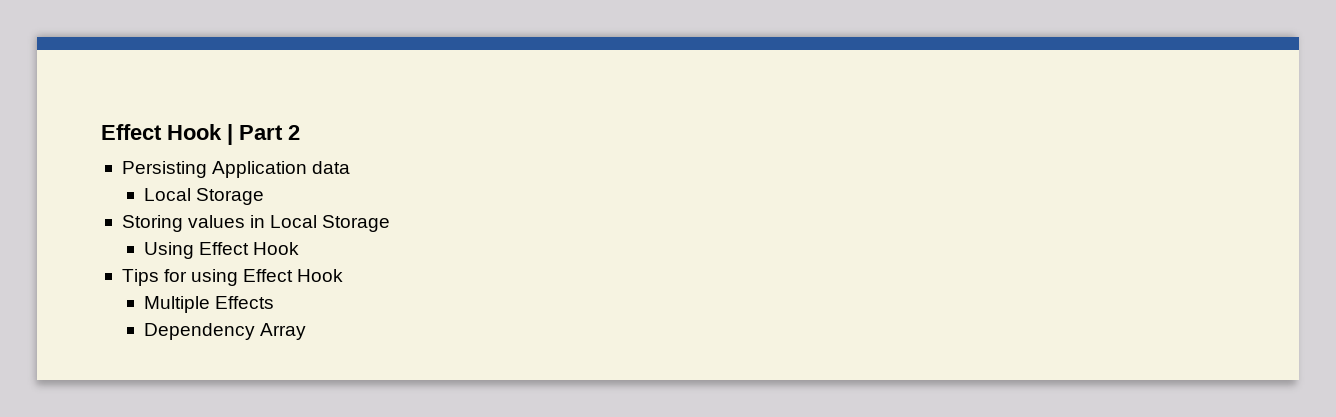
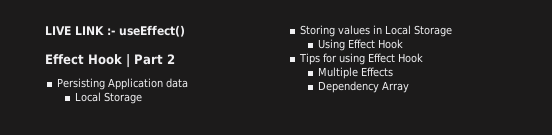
(101, 132) none -> [45,25,185,37] LIVE LINK :- useEffect() //

